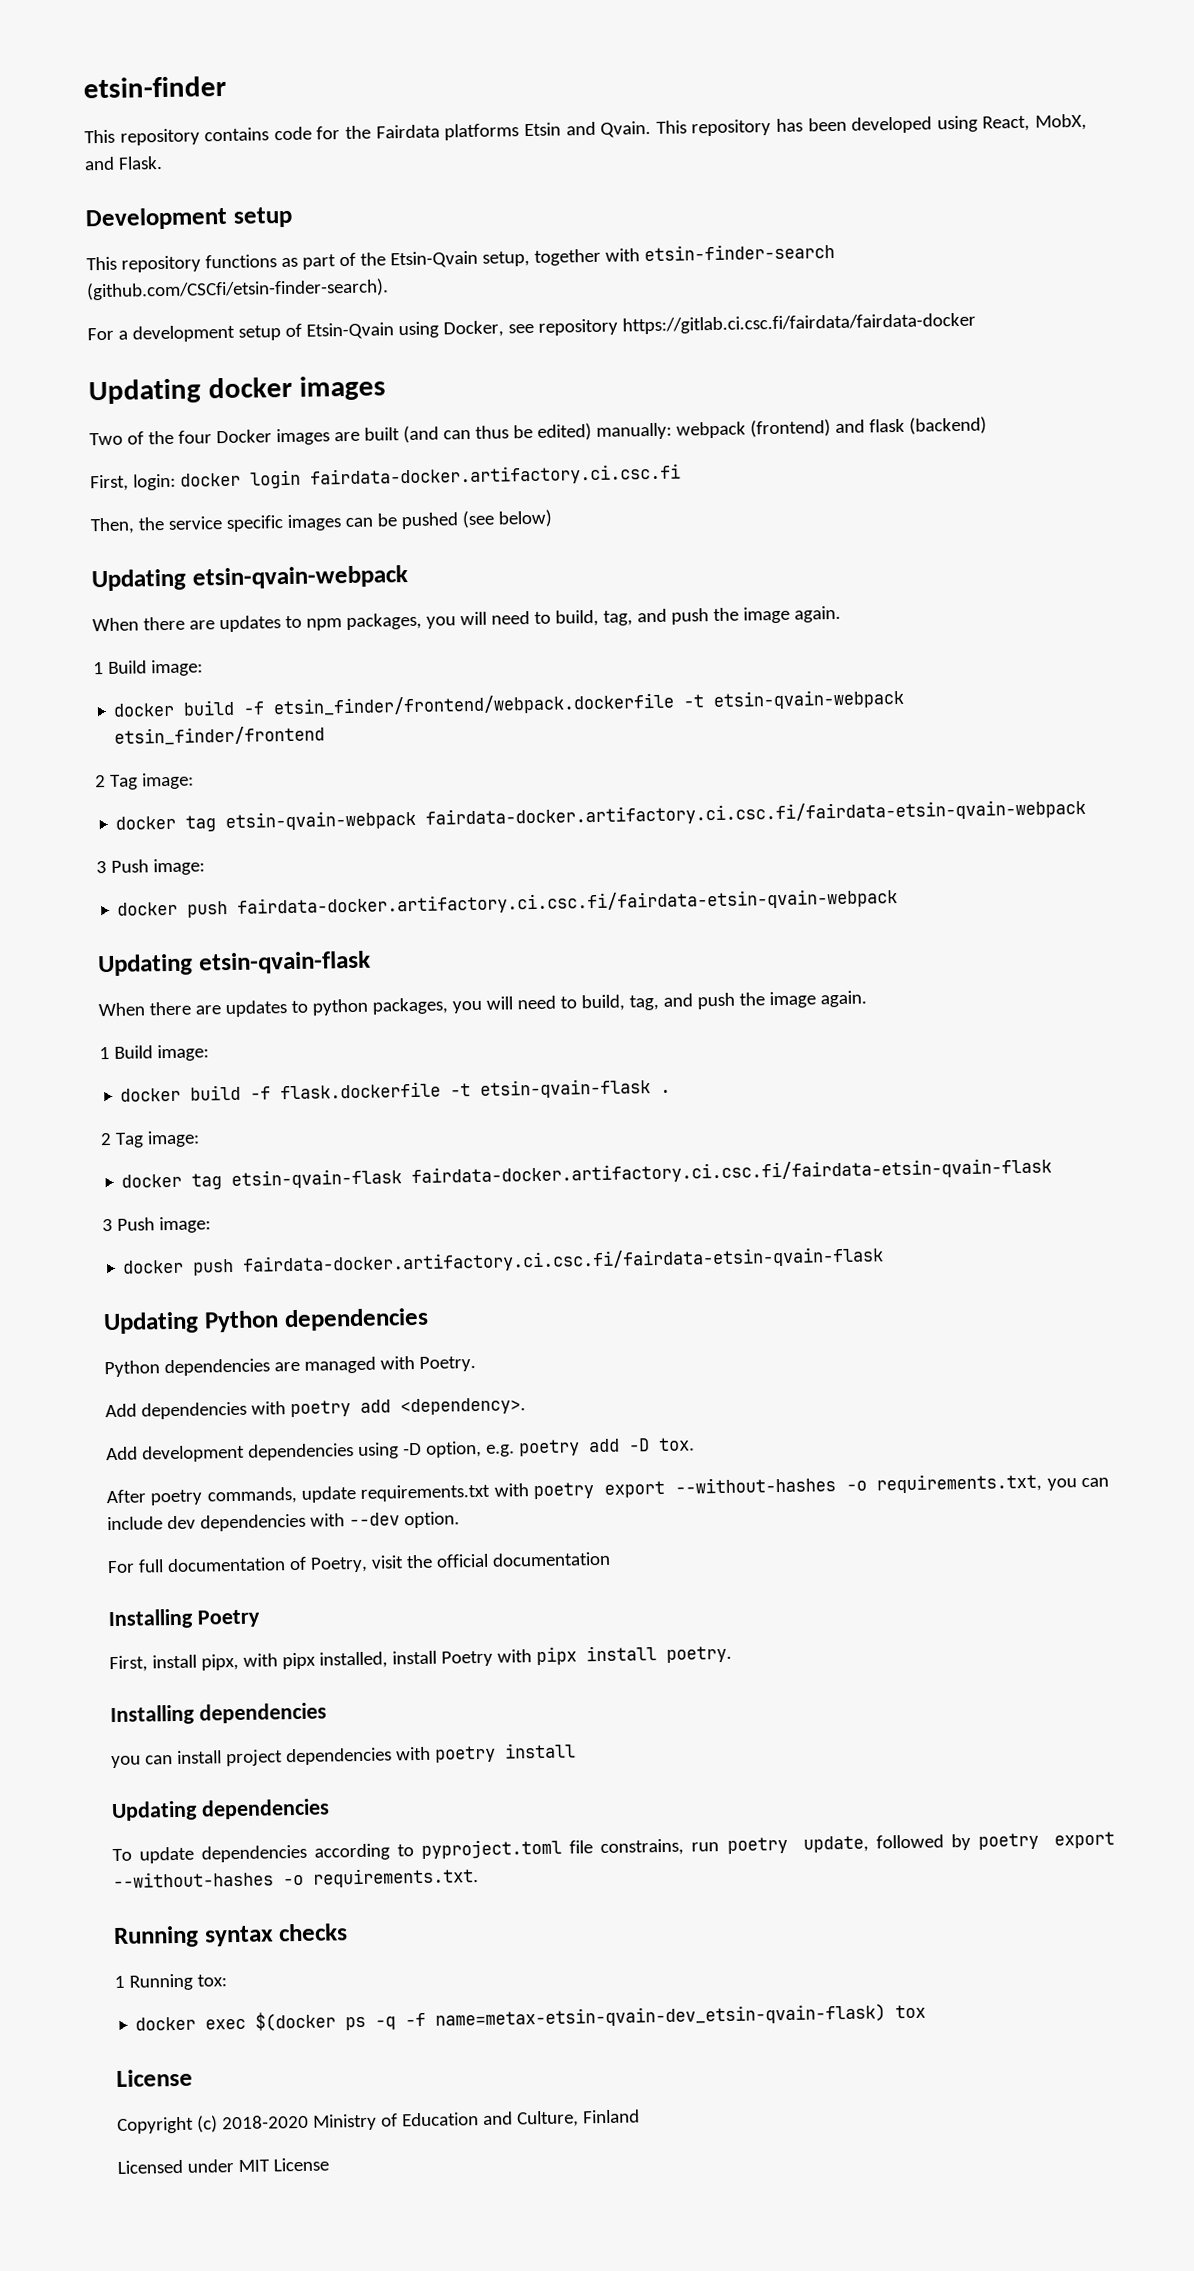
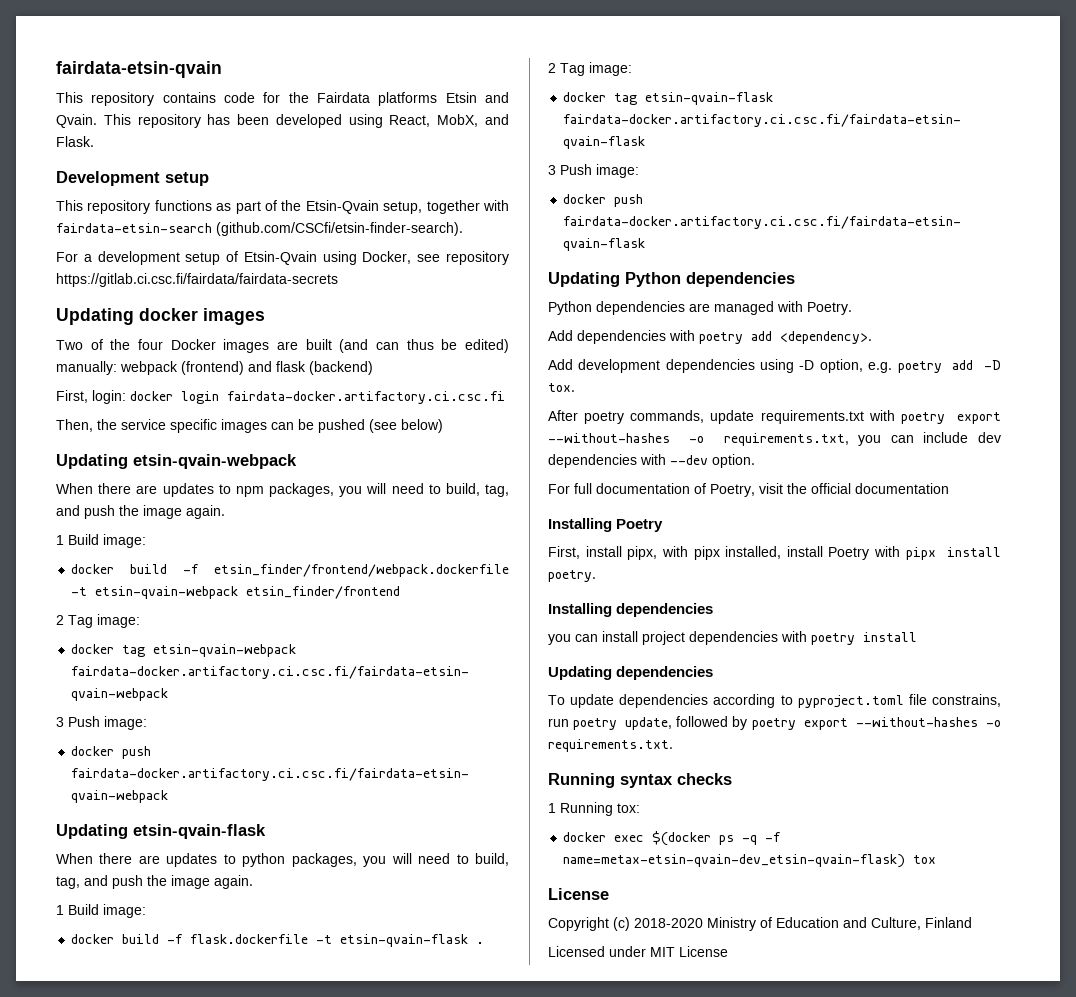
[83,75,226,99] etsin-finder -> [56,61,222,78] fairdata-etsin-qvain
[643,242,835,262] etsin-finder-search -> [56,223,212,233] fairdata-etsin-search
[621,312,976,335] https://gitlab.ci.csc.fi/fairdata/fairdata-docker -> [56,273,338,287] https://gitlab.ci.csc.fi/fairdata/fairdata-secrets

